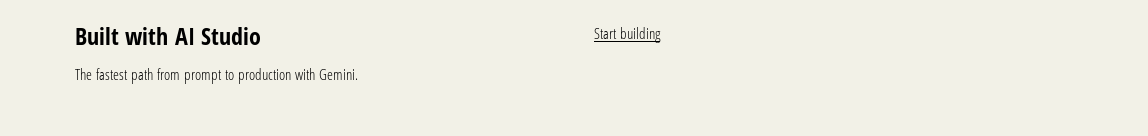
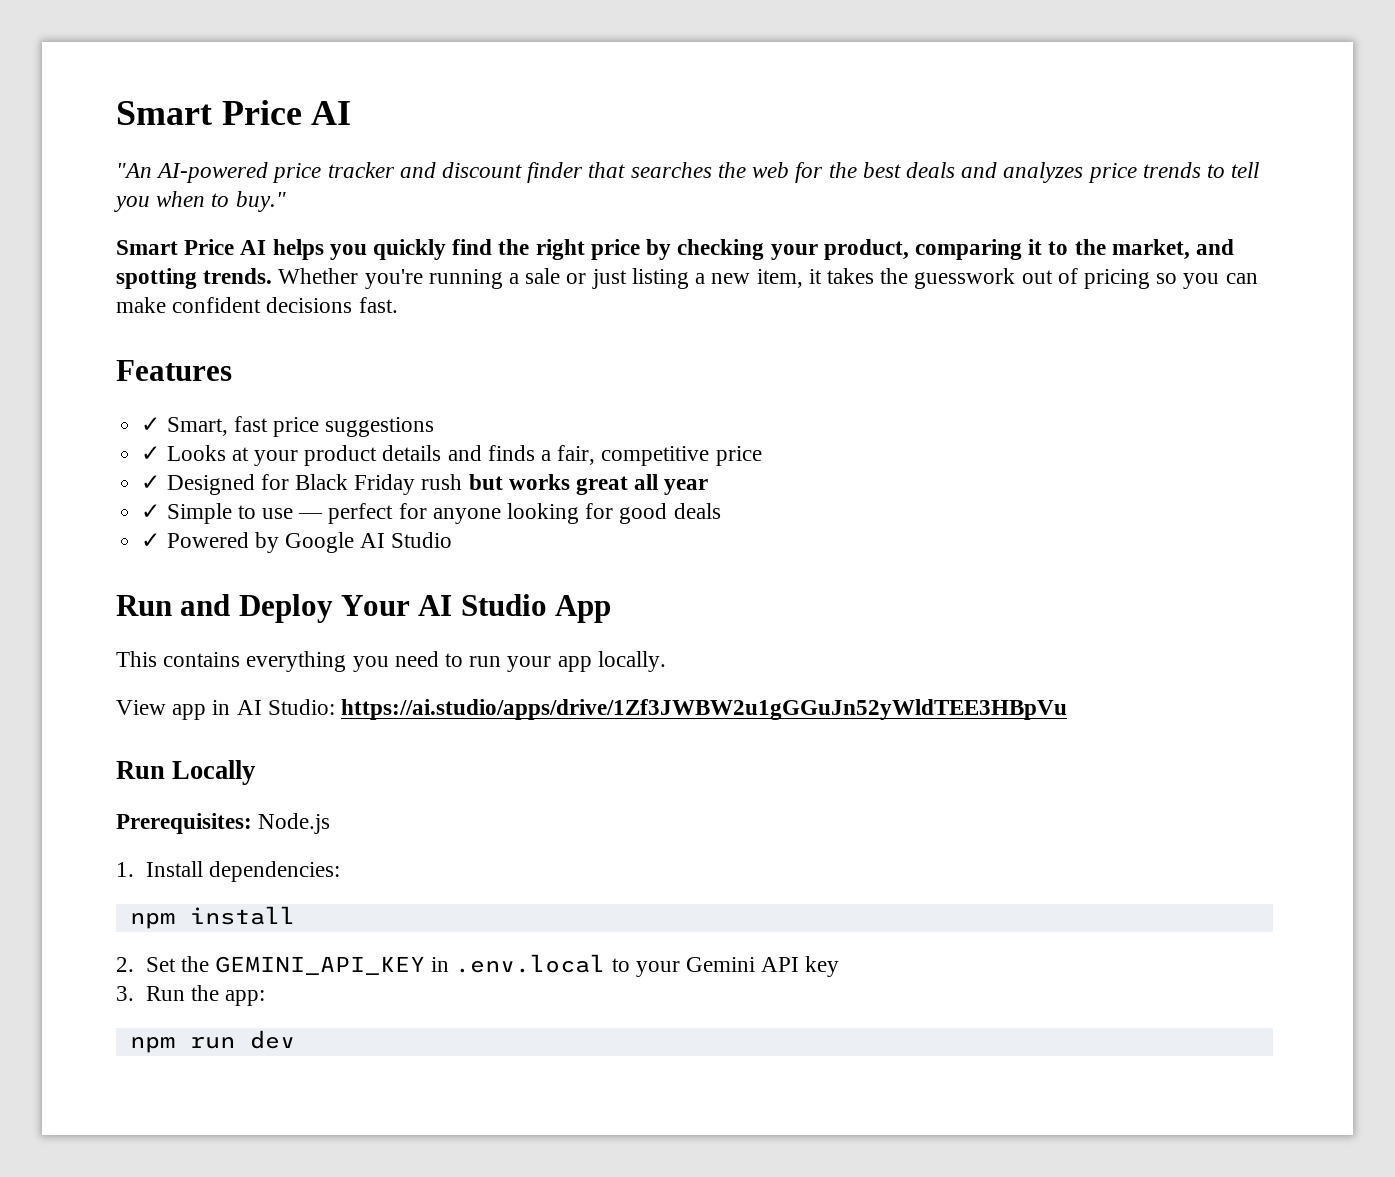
[75,27,262,45] [75,68,359,84] [594,27,662,43] Built with AI Studio // The fastest path from prompt to production with Gemini. // Start building -> [116,100,352,125] [116,162,1260,183] [114,191,286,212] [116,239,1234,260] [116,268,1258,289] [116,297,398,313] [116,360,232,381] [141,416,435,437] [141,445,762,466] [141,474,709,495] [141,503,721,524] [141,532,453,553] [116,594,612,623] [116,651,666,672] [116,699,1068,720] [116,760,256,785] [116,813,331,834] [116,861,340,882] [129,906,295,929] [116,954,840,977] [116,985,265,1006] [129,1030,295,1053] Smart Price AI // "An AI-powered price tracker and discount finder that searches the web for the best deals and analyzes price trends to tell you when to buy." // Smart Price AI helps you quickly find the right price by checking your product, comparing it to the market, and spotting trends. Whether you're running a sale or just listing a new item, it takes the guesswork out of pricing so you can make confident decisions fast. // Features // ✓ Smart, fast price suggestions // ✓ Looks at your product details and finds a fair, competitive price // ✓ Designed for Black Friday rush but works great all year // ✓ Simple to use — perfect for anyone looking for good deals // ✓ Powered by Google AI Studio // Run and Deploy Your AI Studio App // This contains everything you need to run your app locally. // View app in AI Studio: https://ai.studio/apps/drive/1Zf3JWBW2u1gGGuJn52yWldTEE3HBpVu // Run Locally // Prerequisites: Node.js // 1. Install dependencies: // npm install // 2. Set the GEMINI_API_KEY in .env.local to your Gemini API key // 3. Run the app: // npm run dev

